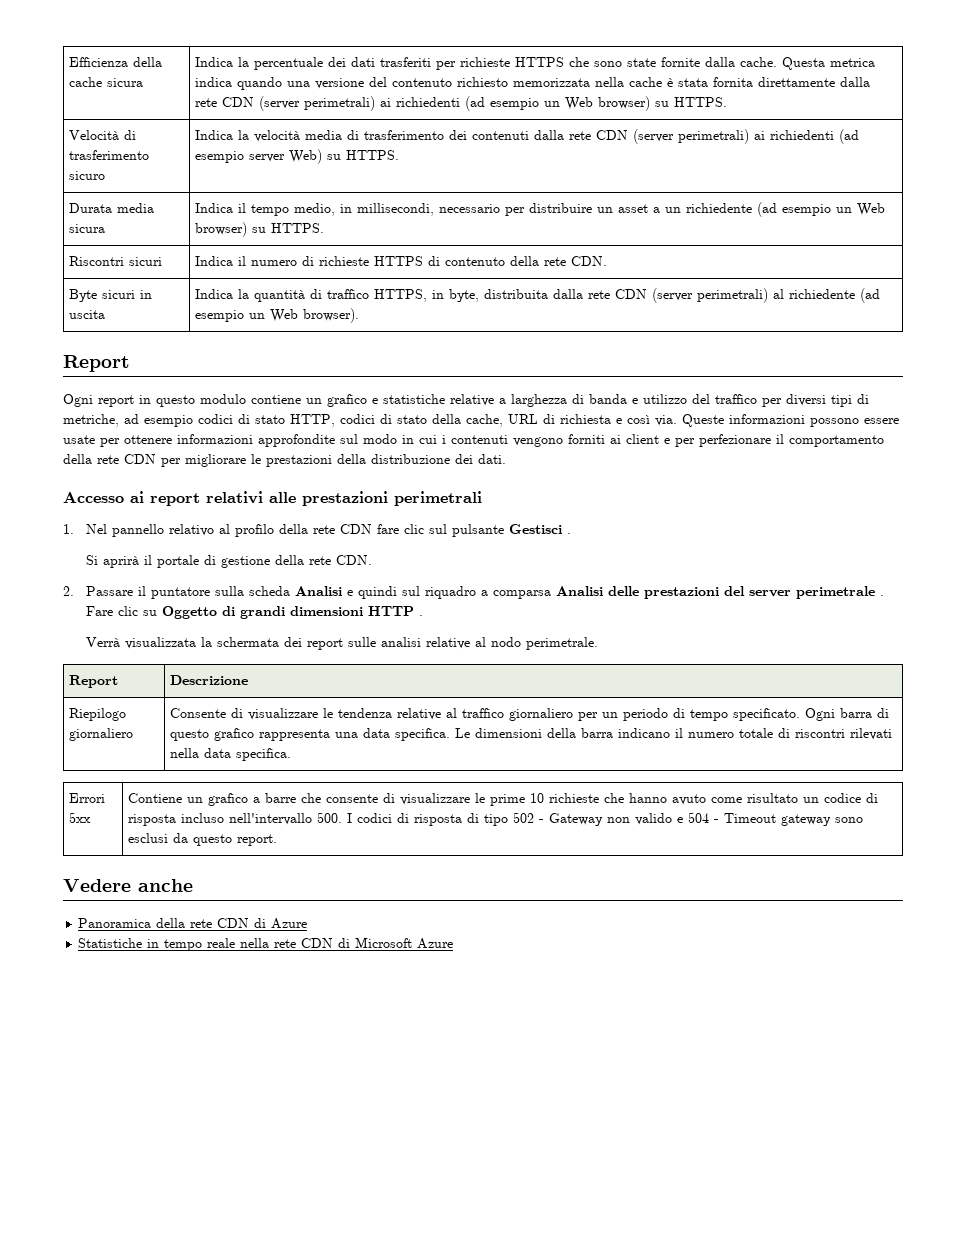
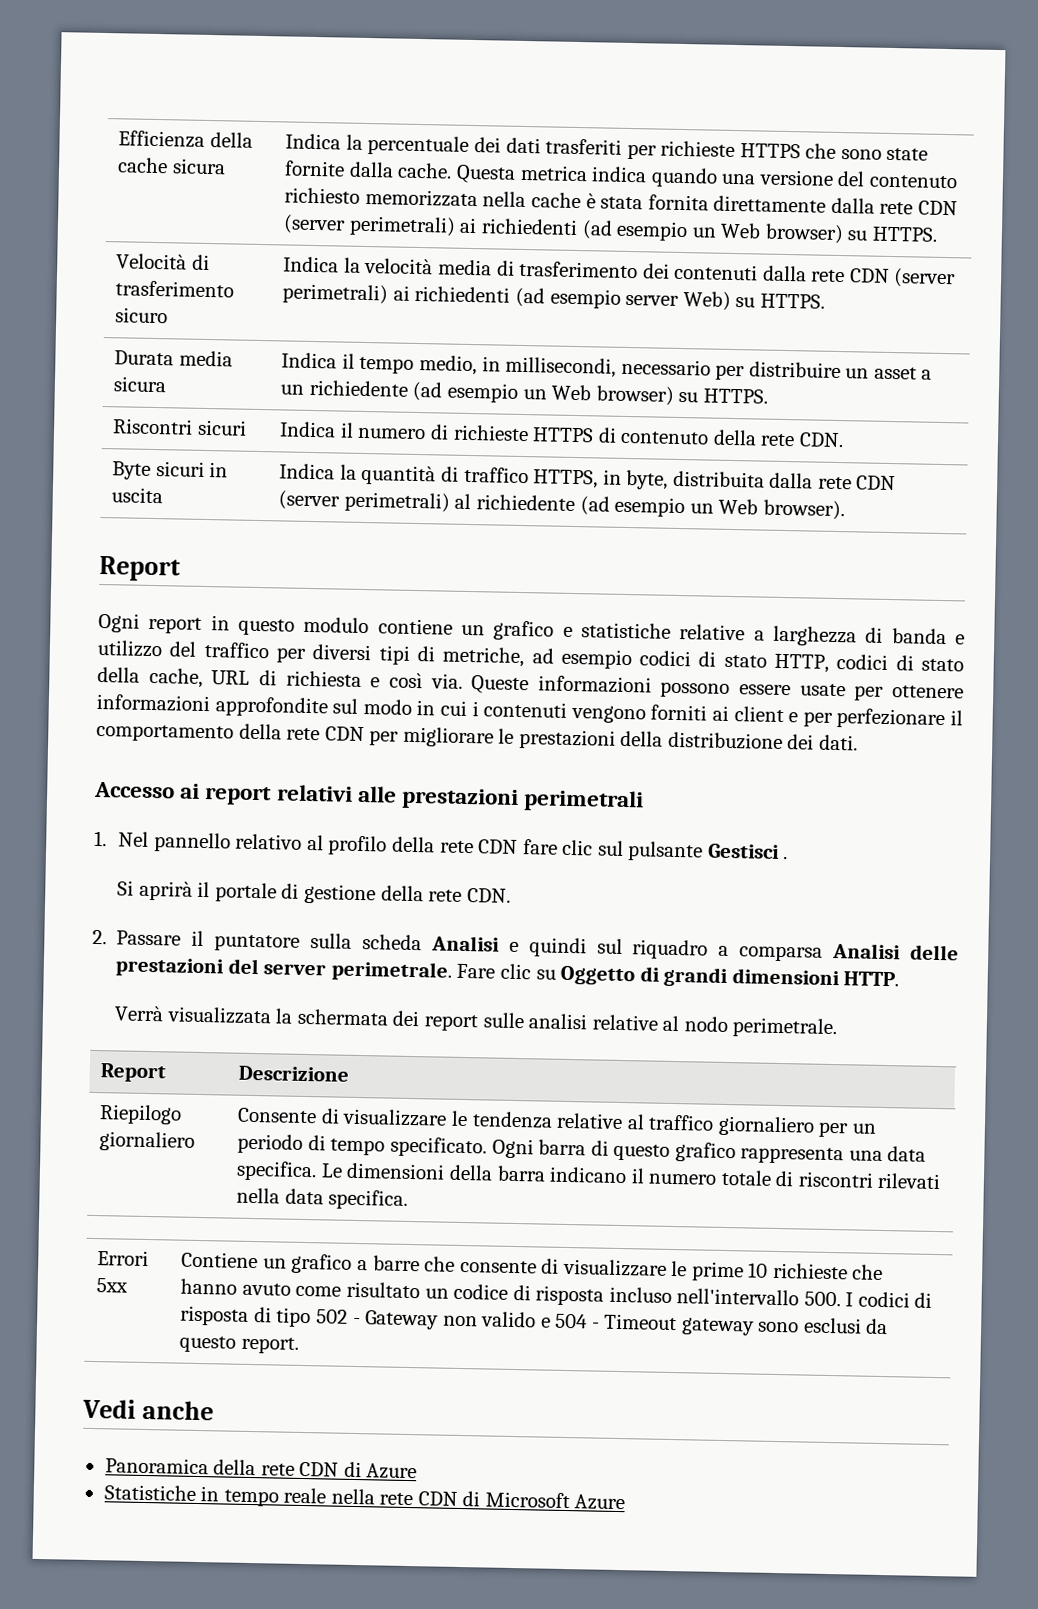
[795,586,884,599] perimetrale . -> [330,960,452,982] perimetrale.
[367,606,423,616] HTTP . -> [843,971,900,987] HTTP.
[63,879,131,892] Vedere -> [82,1398,136,1419] Vedi

